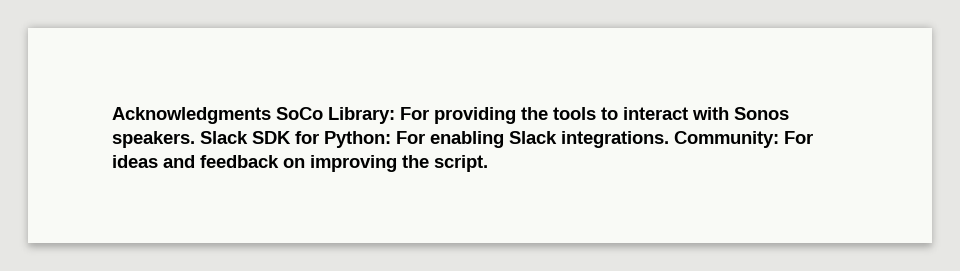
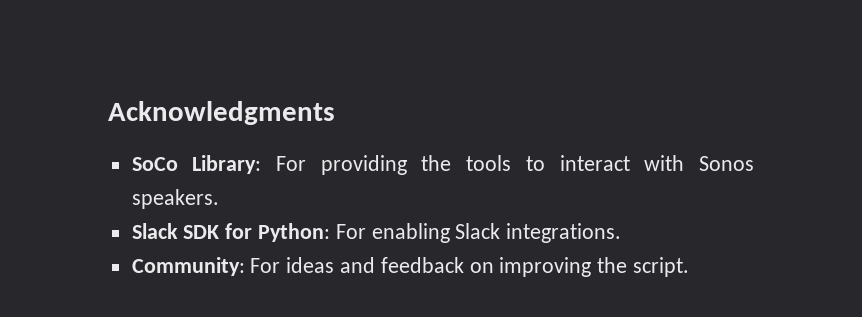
(271, 115) none -> (335, 113) //
(195, 139) none -> (219, 199) //
(669, 139) none -> (622, 233) //

